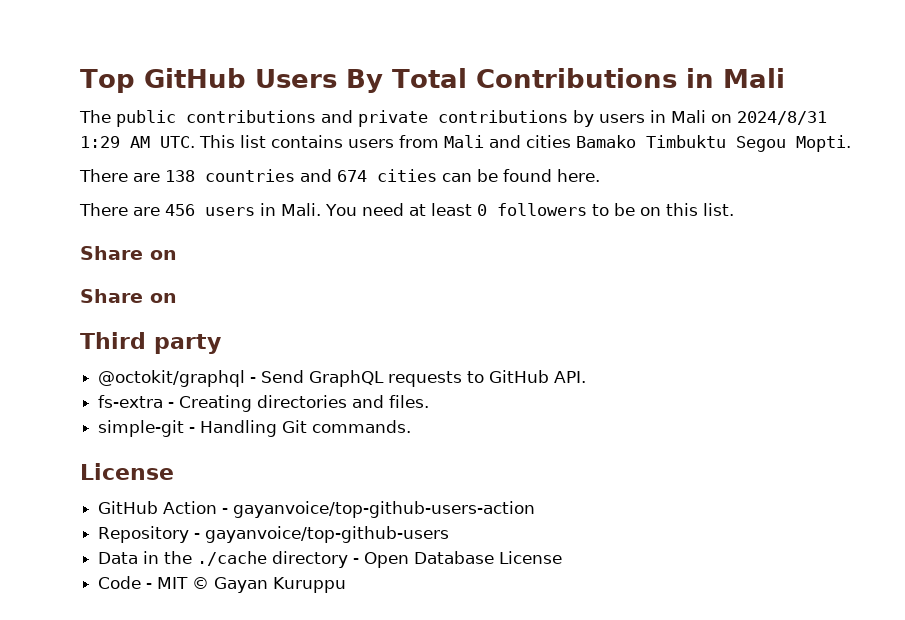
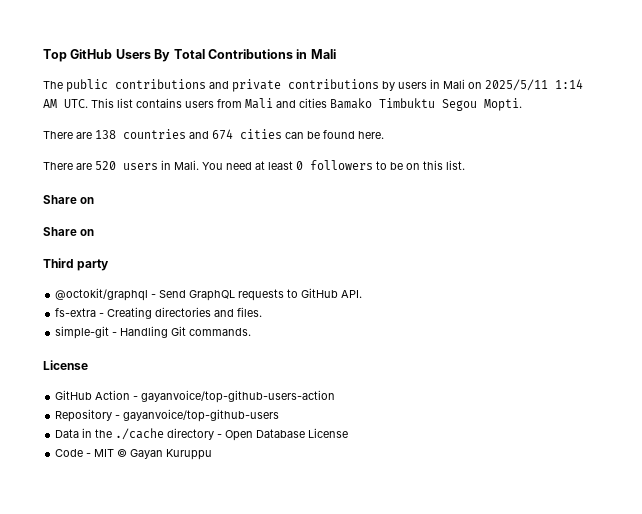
[737,111,827,125] [80,136,120,148] 2024/8/31 1:29 -> [485,79,583,91] 2025/5/11 1:14
[165,204,195,216] 456 -> [95,161,116,170] 520

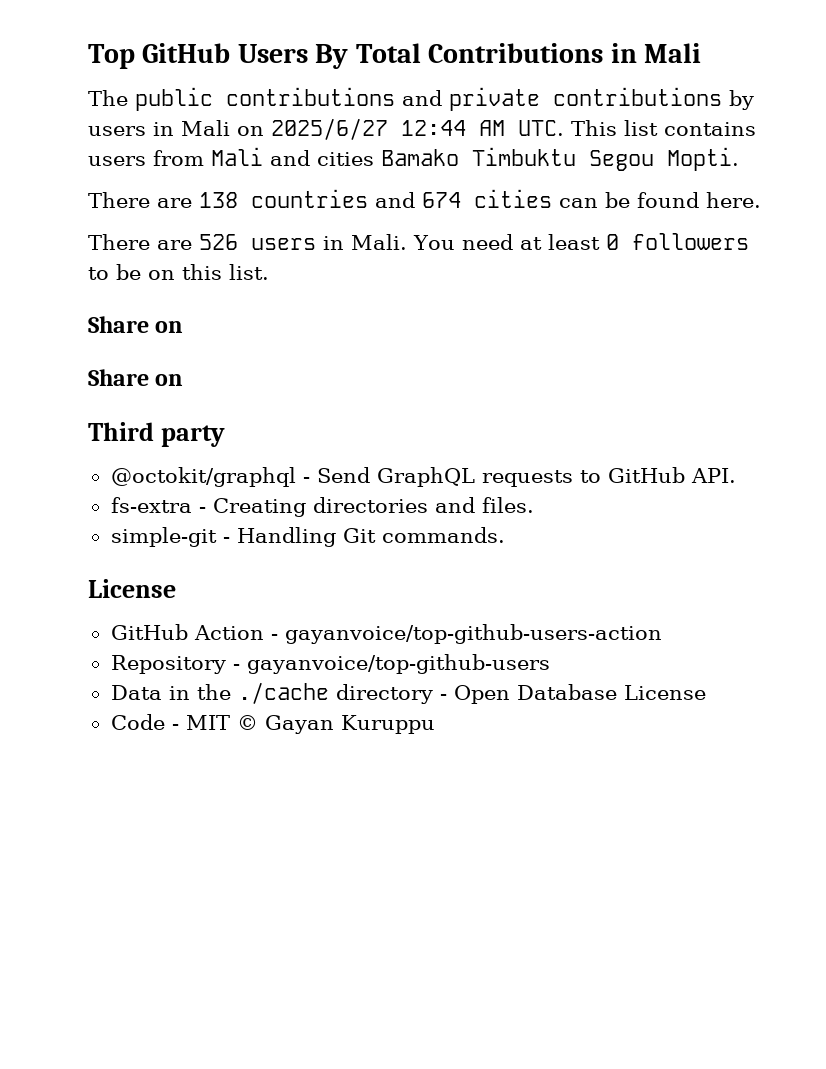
[485,79,583,91] 2025/5/11 1:14 -> [271,118,466,140] 2025/6/27 12:44
[95,161,116,170] 520 -> [199,234,238,250] 526

